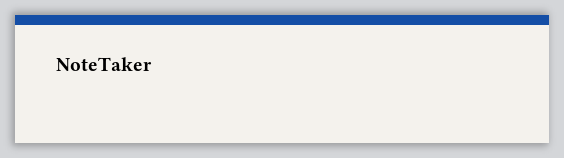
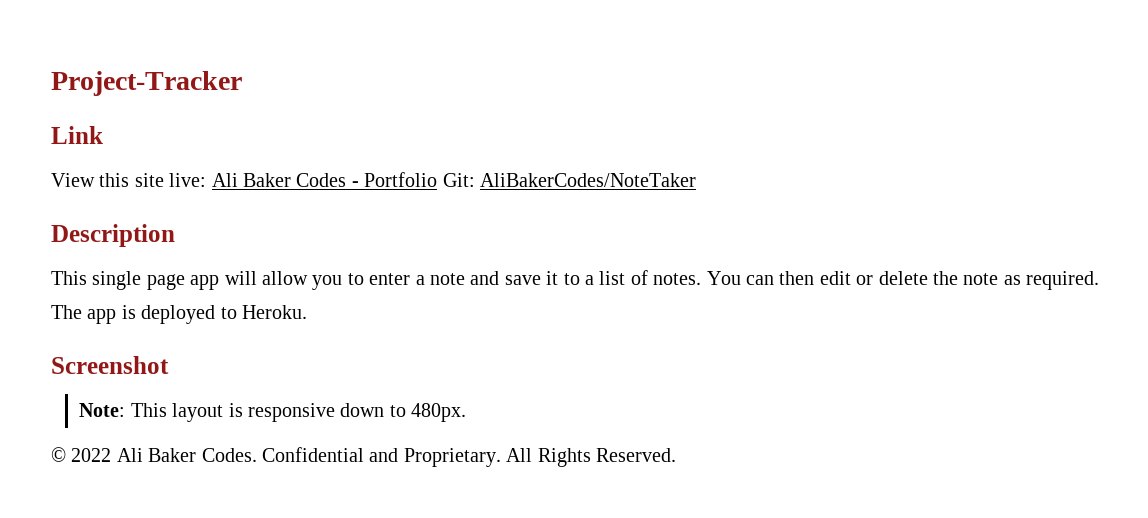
[56,57,152,71] NoteTaker -> [51,71,242,96] [51,126,103,144] [51,172,696,187] [51,224,175,247] [51,270,1100,290] [51,305,307,324] [51,356,169,374] [79,403,467,422] [51,447,676,467] Project-Tracker // Link // View this site live: Ali Baker Codes - Portfolio Git: AliBakerCodes/NoteTaker // Description // This single page app will allow you to enter a note and save it to a list of notes. You can then edit or delete the note as required. The app is deployed to Heroku. // Screenshot // Note: This layout is responsive down to 480px. // © 2022 Ali Baker Codes. Confidential and Proprietary. All Rights Reserved.

